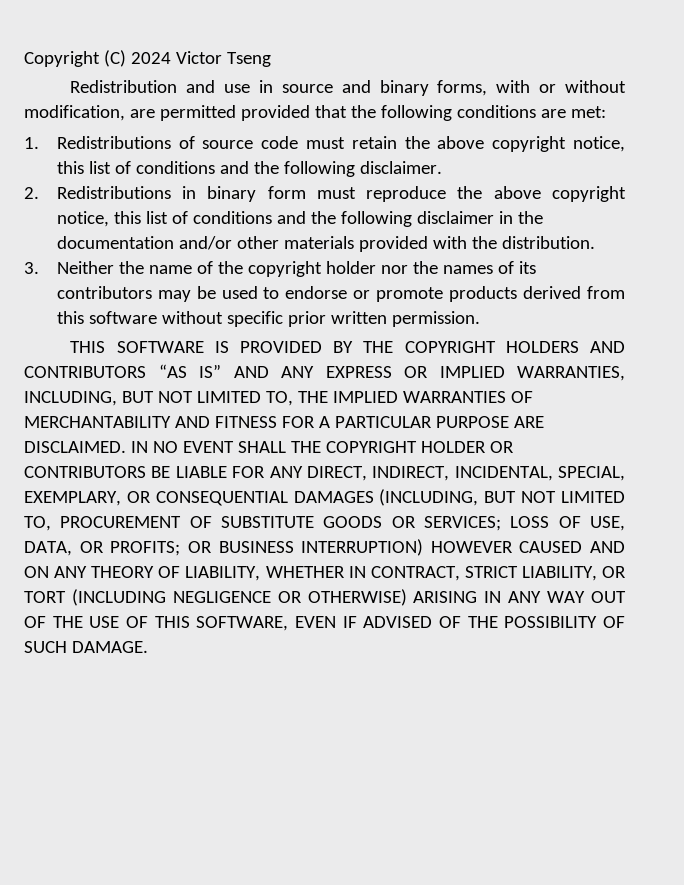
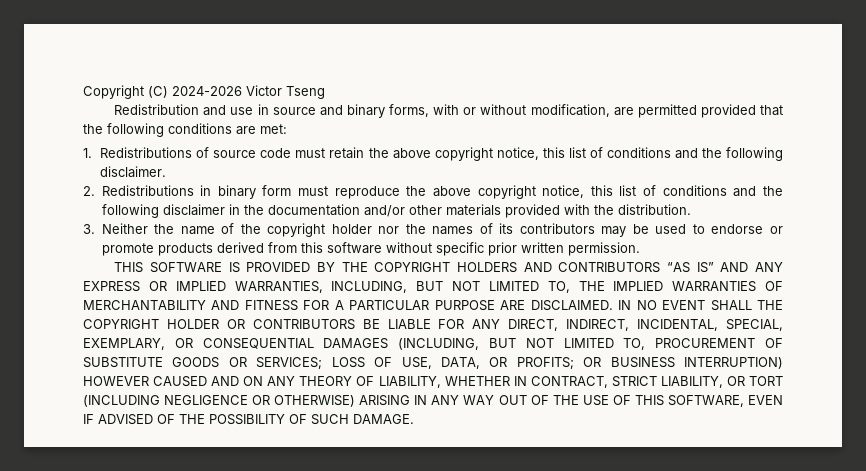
[130,52,171,64] 2024 -> [172,86,242,96] 2024-2026

